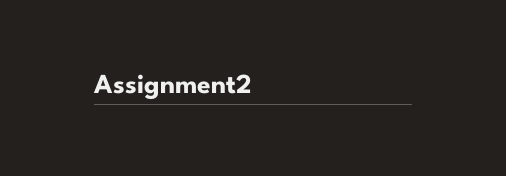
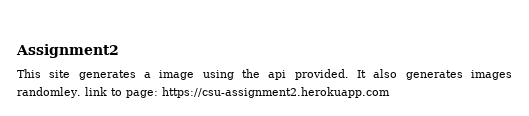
(252, 87) none -> [17,69,512,80] [17,87,390,98] // This site generates a image using the api provided. It also generates images randomley. link to page: https://csu-assignment2.herokuapp.com

